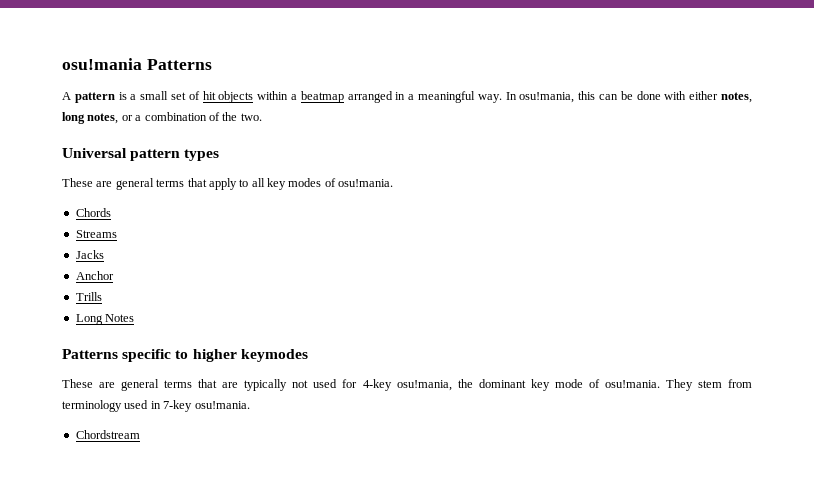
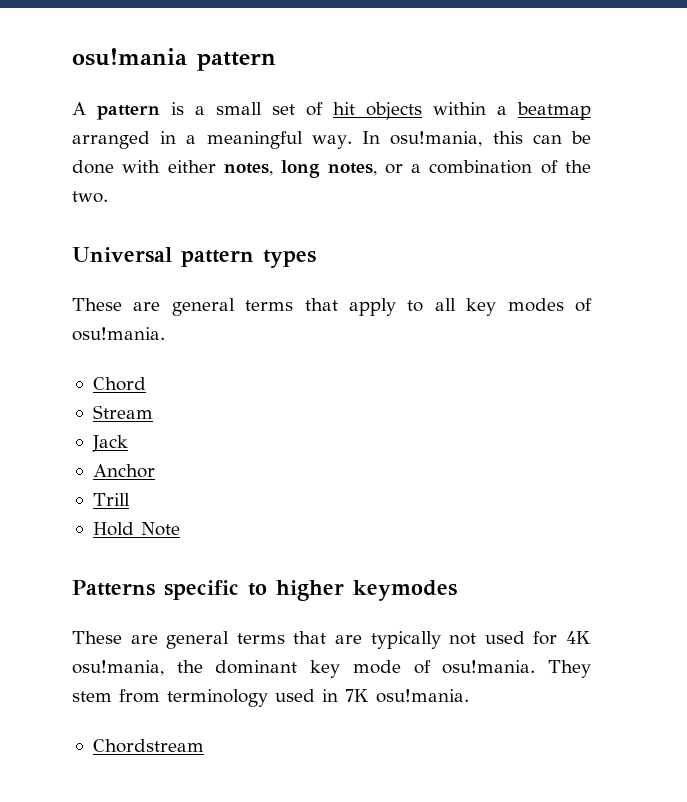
[146,59,212,70] Patterns -> [197,52,276,71] pattern
[75,208,111,217] [75,230,117,238] [75,250,104,259] [75,271,114,280] [75,292,102,301] [75,314,135,325] Chords // Streams // Jacks // Anchor // Trills // Long Notes -> [92,377,146,391] [92,405,153,419] [91,435,128,452] [92,464,155,478] [92,493,130,506] [92,522,180,536] Chord // Stream // Jack // Anchor // Trill // Hold Note
[362,379,392,391] 4-key -> [566,631,592,644] 4K
[163,400,193,412] 7-key -> [345,689,369,702] 7K

